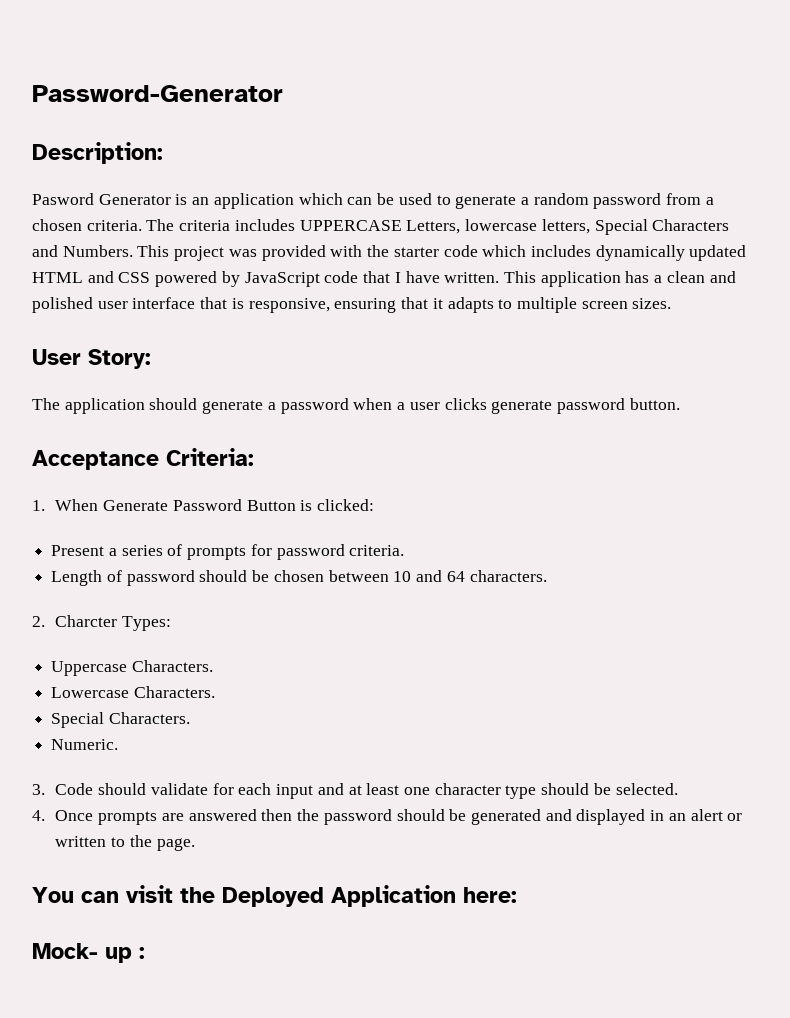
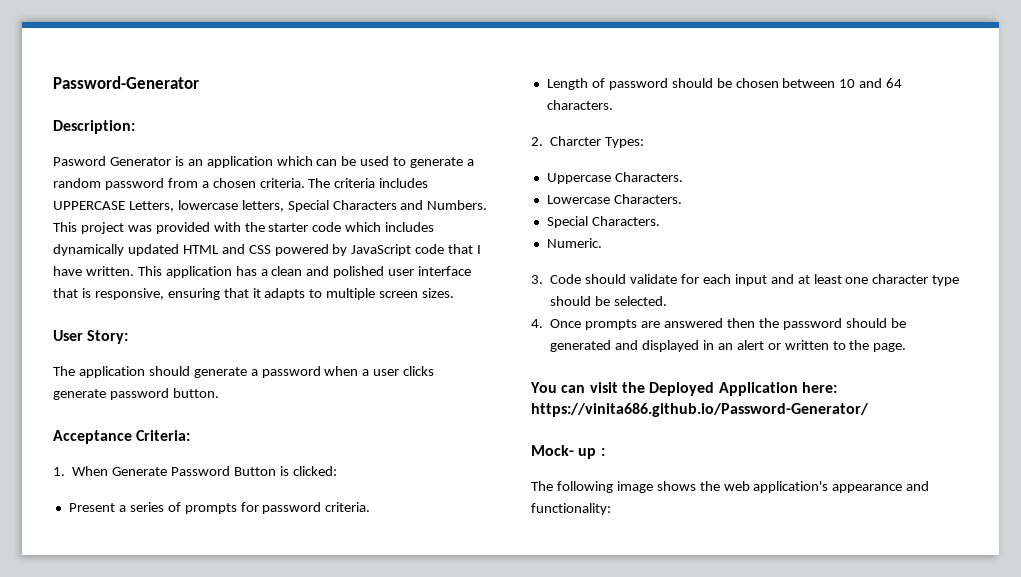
(517, 895) none -> [531,403,869,417] https://vinita686.github.io/Password-Generator/
(145, 953) none -> [531,481,930,493] [531,503,611,515] // The following image shows the web application's appearance and functionality:

